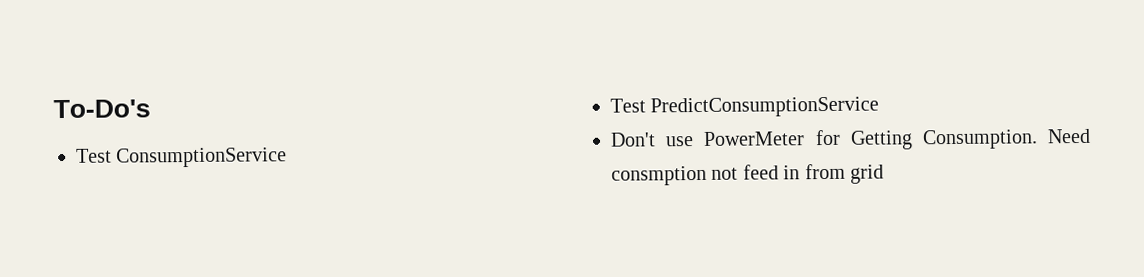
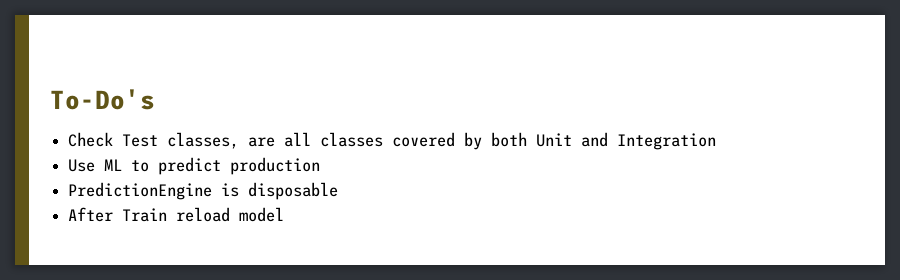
[76,147,288,168] [610,96,880,118] [610,128,1091,150] [611,163,884,186] Test ConsumptionService // Test PredictConsumptionService // Don't use PowerMeter for Getting Consumption. Need consmption not feed in from grid -> [68,132,717,150] [68,157,321,175] [68,182,339,200] [68,207,285,222] Check Test classes, are all classes covered by both Unit and Integration // Use ML to predict production // PredictionEngine is disposable // After Train reload model

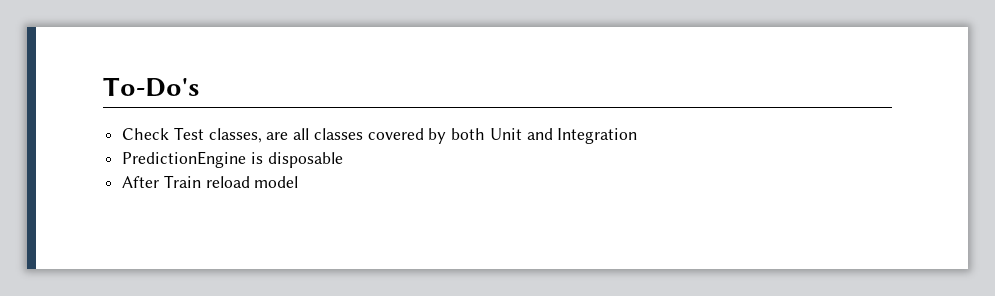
[68,157,321,175] // Use ML to predict production -> (638, 136) none

